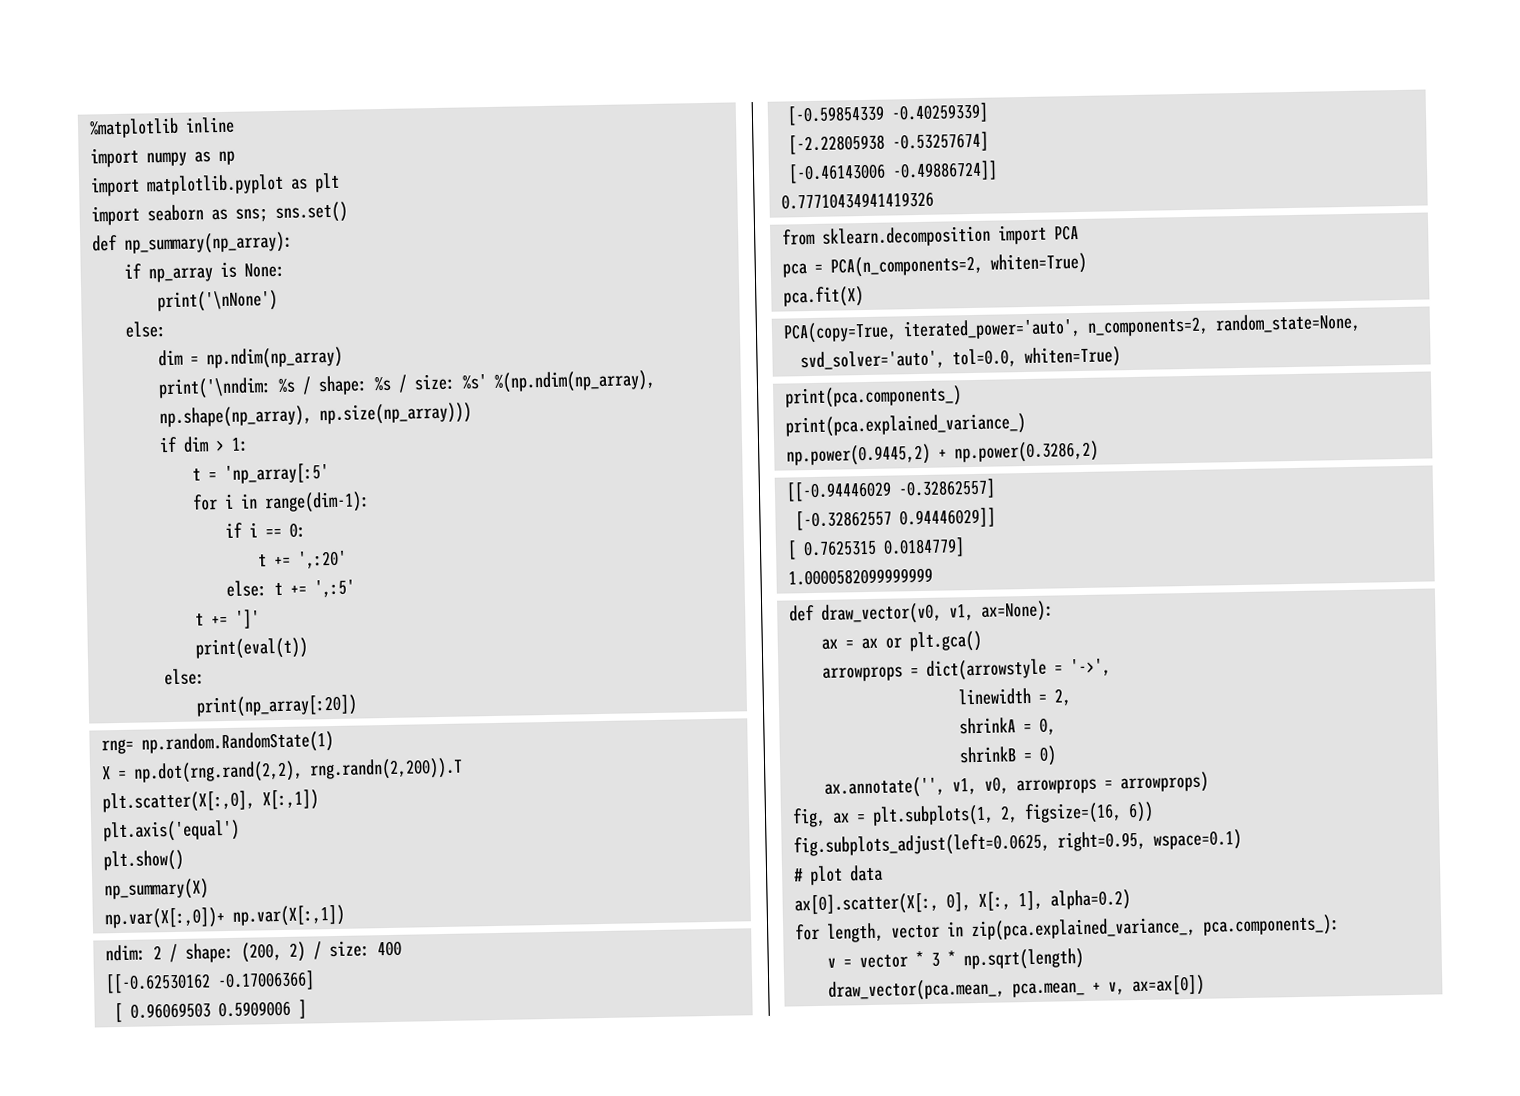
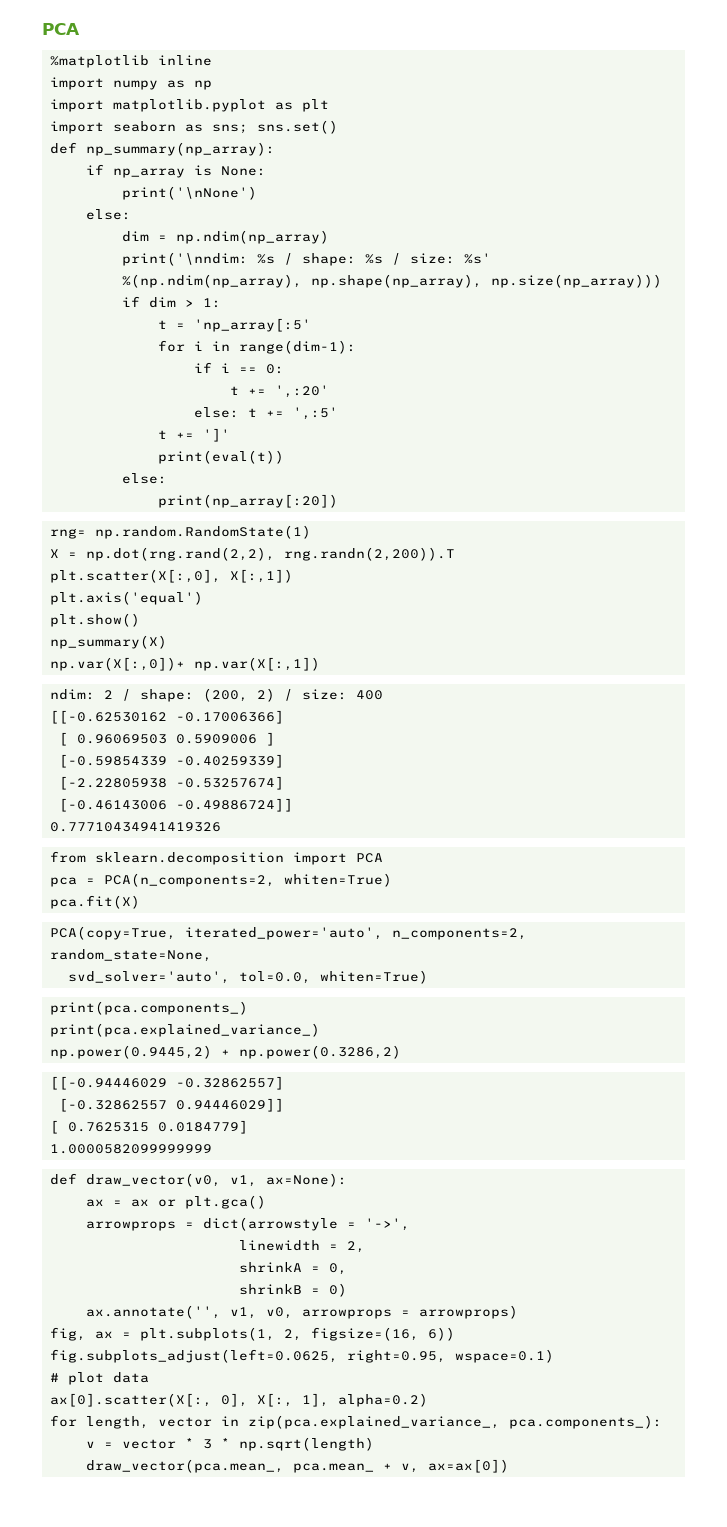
(89, 128) none -> [42,23,80,35] PCA //

